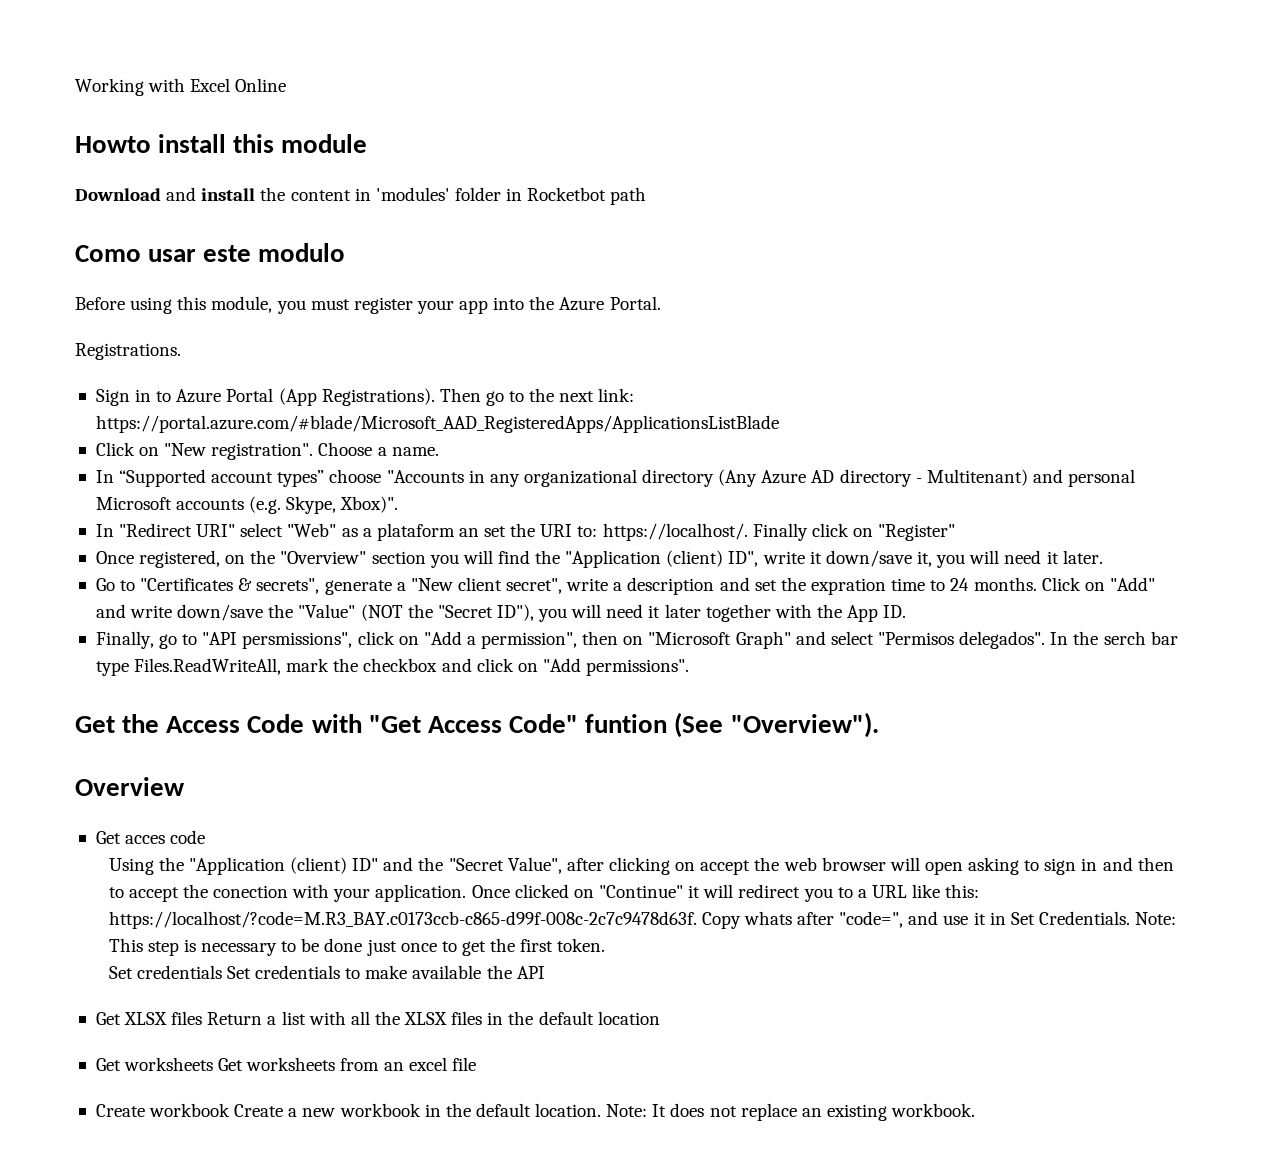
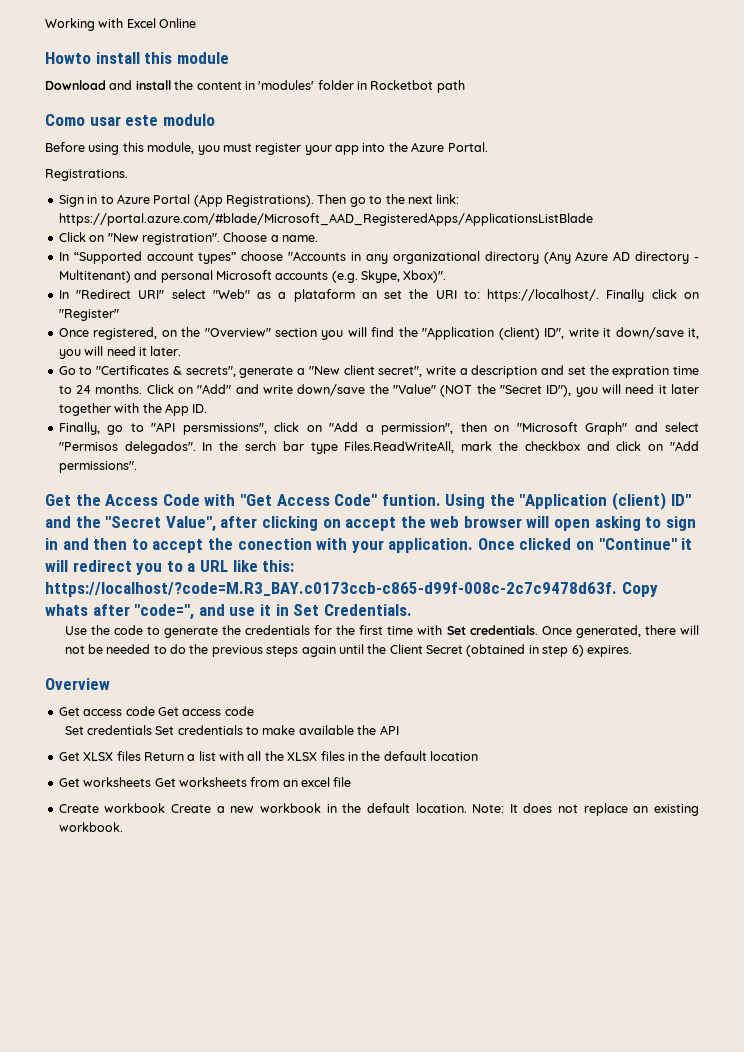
[585,712,879,738] [75,777,185,796] [95,830,206,844] funtion (See "Overview"). // Overview // Get acces code // -> [381,494,441,506] funtion.
[1135,912,1177,925] [108,938,606,956] Note: This step is necessary to be done just once to get the first token. -> [64,625,699,638] [64,644,632,657] [45,678,110,690] [58,706,254,716] // Use the code to generate the credentials for the first time with Set credentials. Once generated, there will not be needed to do the previous steps again until the Client Secret (obtained in step 6) expires. // Overview // Get access code Get access code

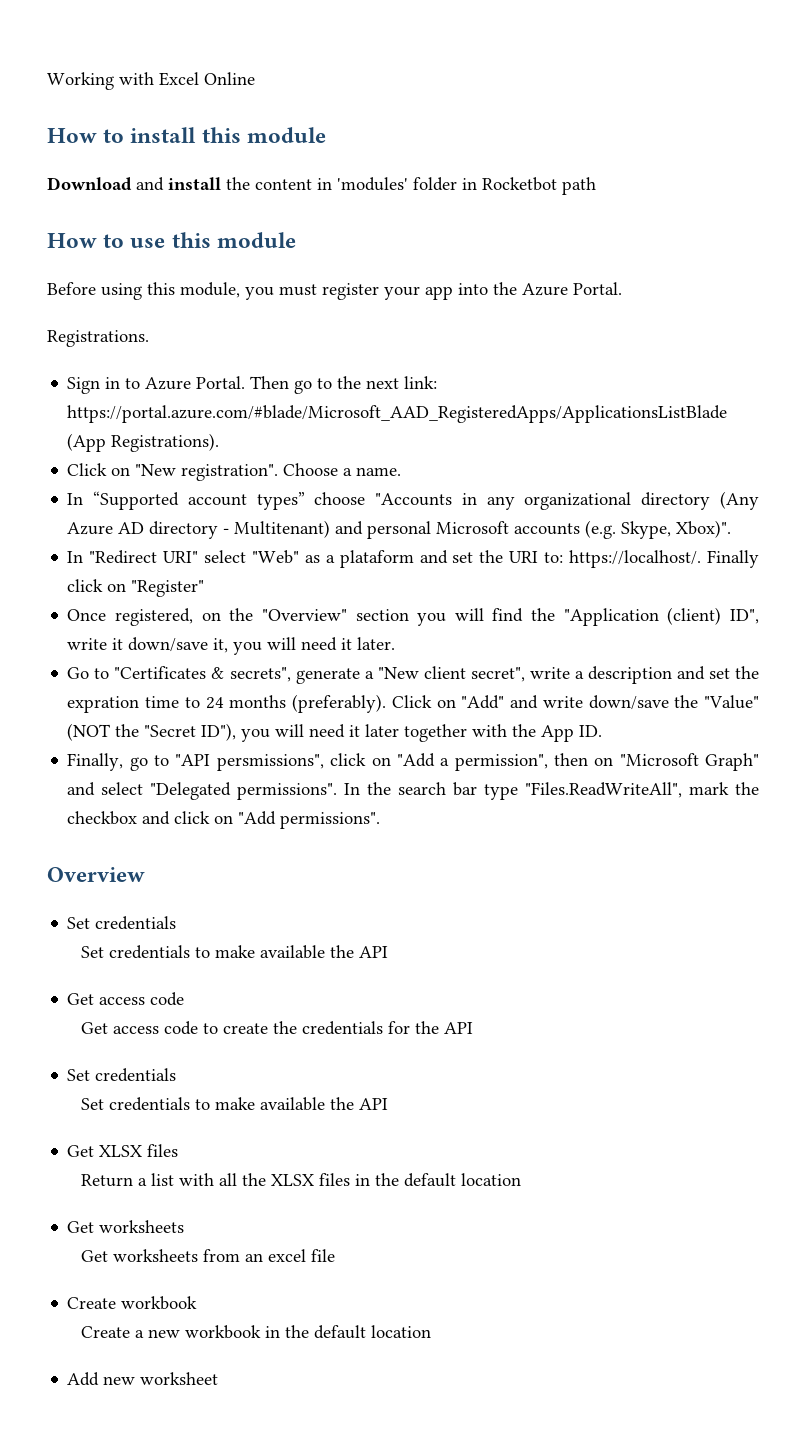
[45,52,91,64] Howto -> [47,128,125,143] How to
[45,114,215,126] Como usar este modulo -> [47,232,296,248] How to use this module
[153,194,314,207] Portal (App Registrations). -> [196,376,246,389] Portal.
(593, 219) none -> [67,433,220,452] (App Registrations).
[361,292,377,299] an -> [419,550,448,564] and
[95,384,143,394] months. -> [229,694,387,713] months (preferably).
[58,441,196,454] "Permisos delegados". -> [150,782,338,800] "Delegated permissions".
[244,441,276,451] serch -> [398,782,447,795] search
[344,441,455,453] Files.ReadWriteAll, -> [525,782,683,798] "Files.ReadWriteAll",
[45,492,691,510] [45,516,696,532] [45,538,693,553] [45,560,295,575] [45,582,658,597] [45,604,412,620] [64,625,110,635] Get the Access Code with "Get Access Code" funtion. Using the "Application (client) ID" and the "Secret Value", after clicking on accept the web browser will open asking to sign in and then to accept the conection with your application. Once clicked on "Continue" it will redirect you to a URL like this: https://localhost/?code=M.R3_BAY.c0173ccb-c865-d99f-008c-2c7c9478d63f. Copy whats after "code=", and use it in Set Credentials. // Use the -> [47,867,145,882] [67,916,177,930] [81,945,389,959] [67,992,185,1006] [81,1022,160,1034] Overview // Set credentials // Set credentials to make available the API // Get access code // Get access
[163,626,218,638] generate -> [223,1023,269,1034] create
[359,625,699,638] [64,644,632,657] [45,678,110,690] [58,706,254,716] [64,725,152,735] first time with Set credentials. Once generated, there will not be needed to do the previous steps again until the Client Secret (obtained in step 6) expires. // Overview // Get access code Get access code // Set credentials -> [444,1022,474,1034] [67,1068,177,1082] API // Set credentials //
(141, 756) none -> (179, 1150) //
(152, 782) none -> (185, 1226) //
(166, 808) none -> (198, 1303) //
[415,803,699,816] [58,822,123,832] location. Note: It does not replace an existing workbook. -> [371,1325,432,1338] [67,1372,219,1386] location // Add new worksheet

